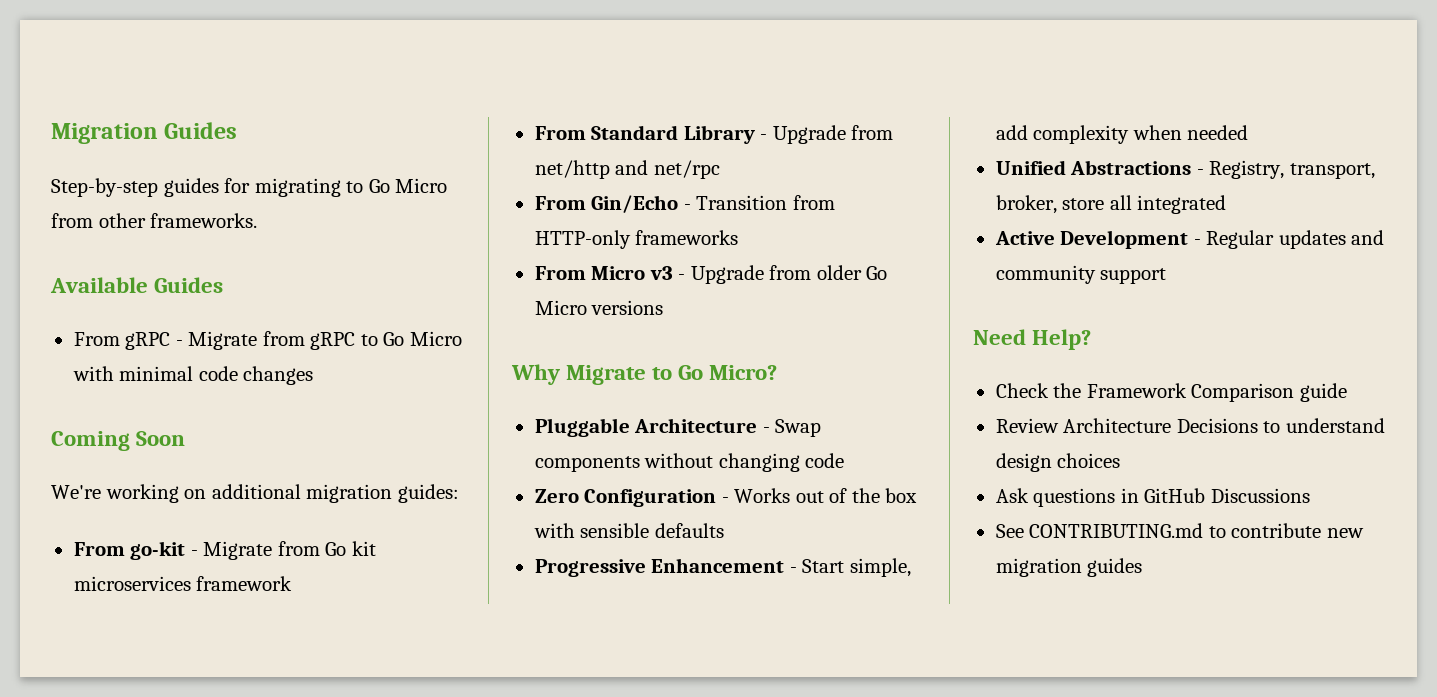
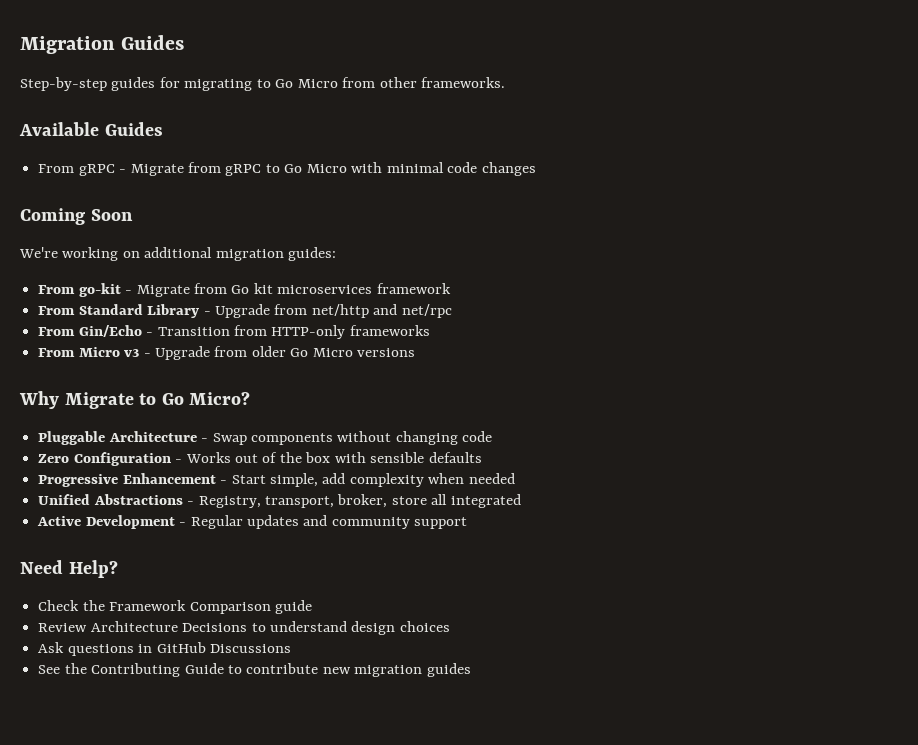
[1029,523,1204,538] CONTRIBUTING.md -> [64,663,224,677] the Contributing Guide

